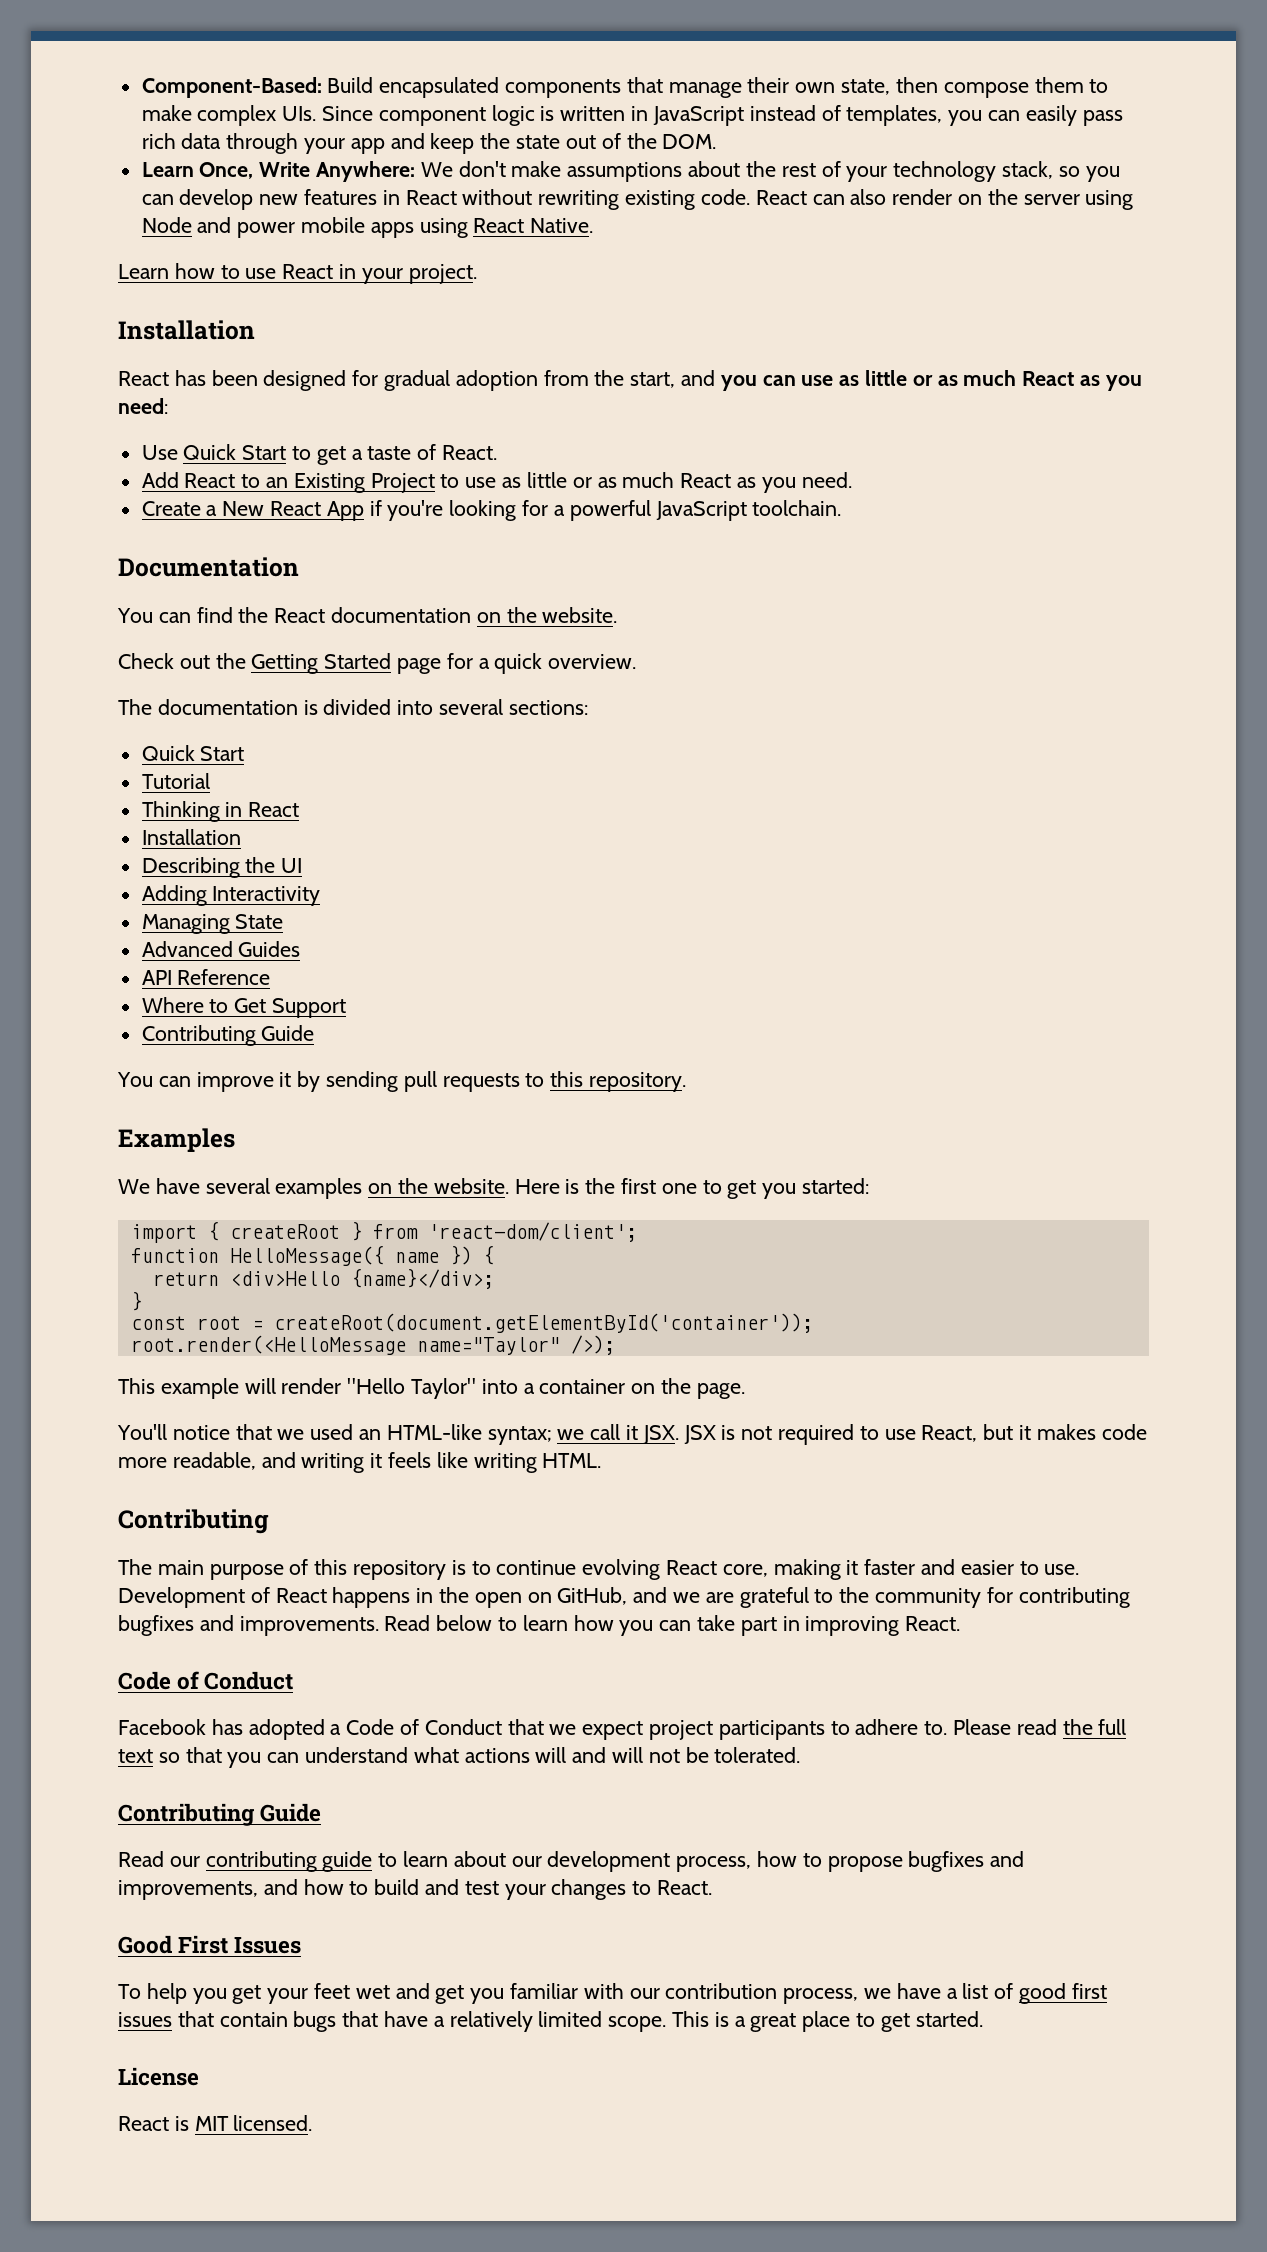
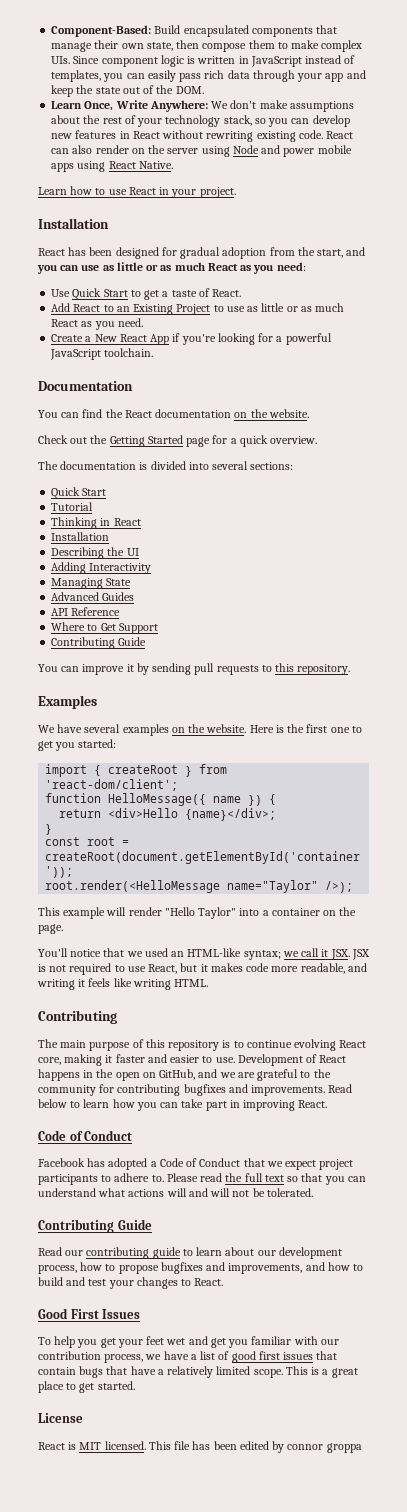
(313, 2123) none -> [148,1441,362,1453] This file has been edited by connor groppa

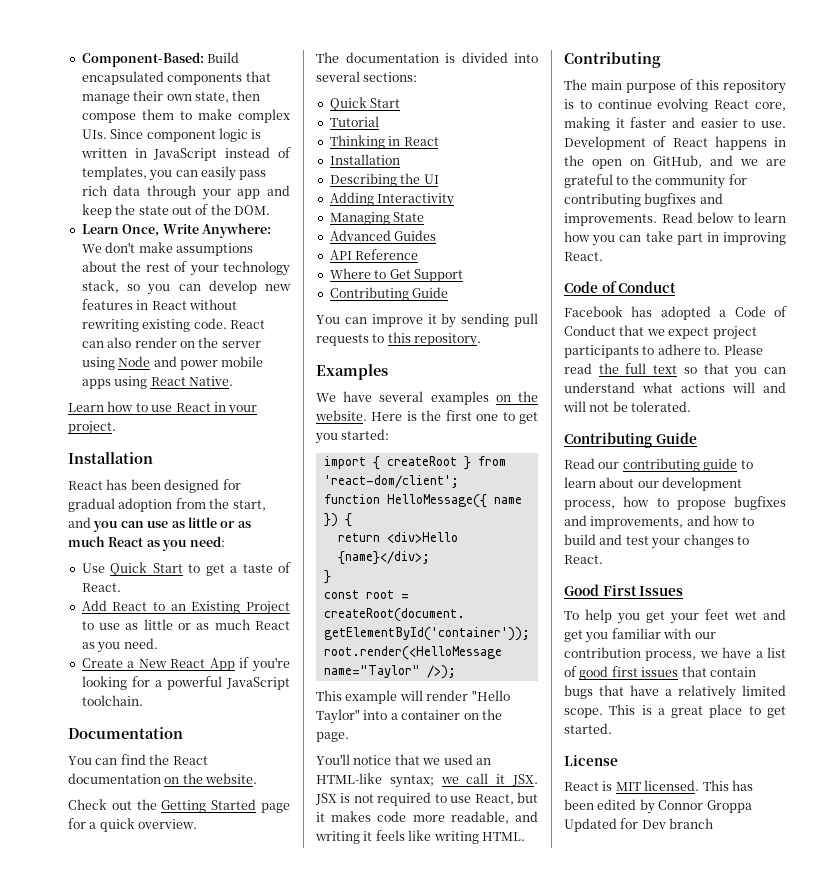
[174,1441,191,1450] file -> (729, 785) none
[287,1443,362,1453] connor groppa -> [658,800,752,813] [564,818,714,832] Connor Groppa Updated for Dev branch

